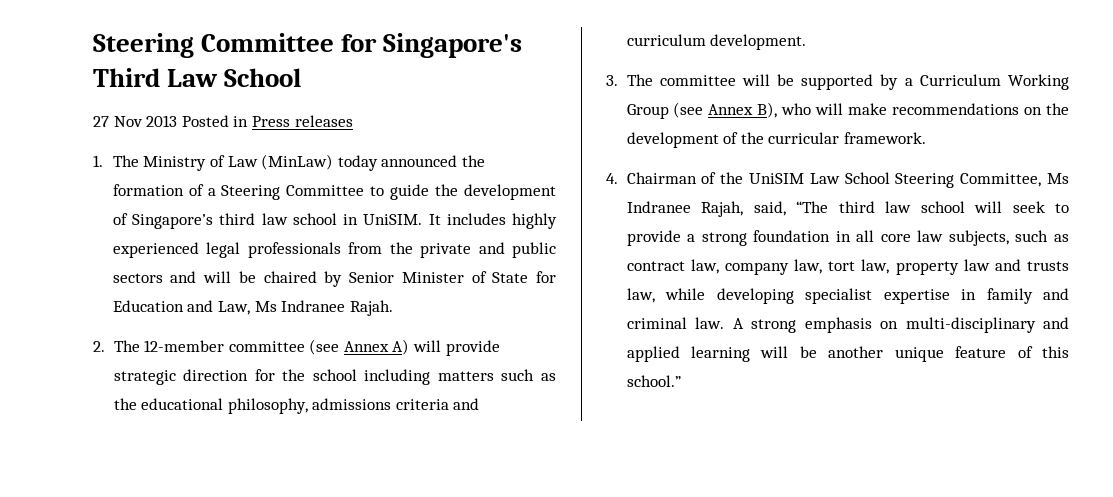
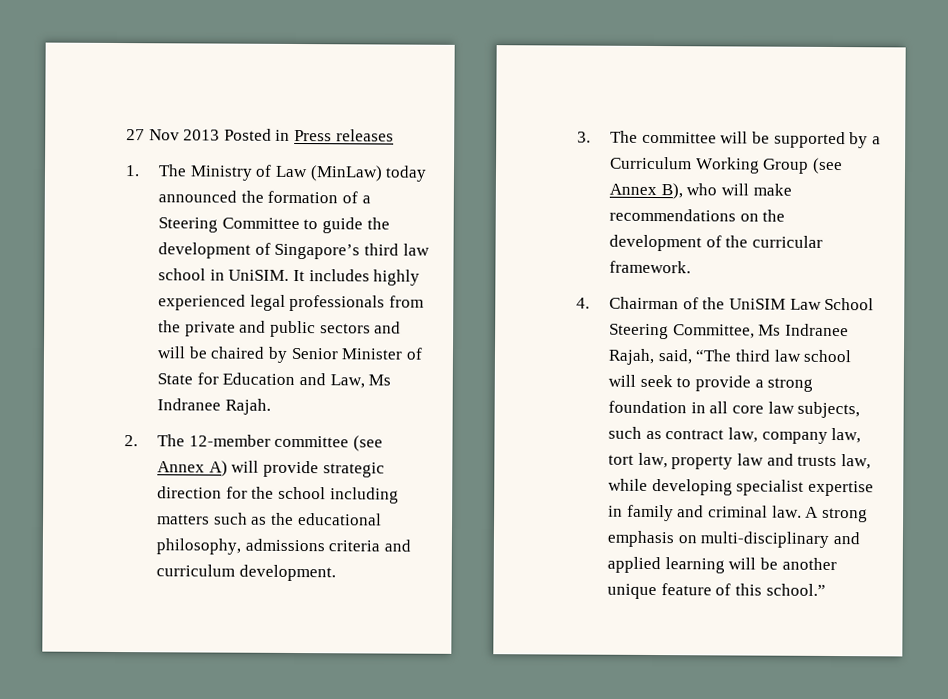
[93,33,523,58] [93,68,302,87] Steering Committee for Singapore's Third Law School // -> (126, 135) none

